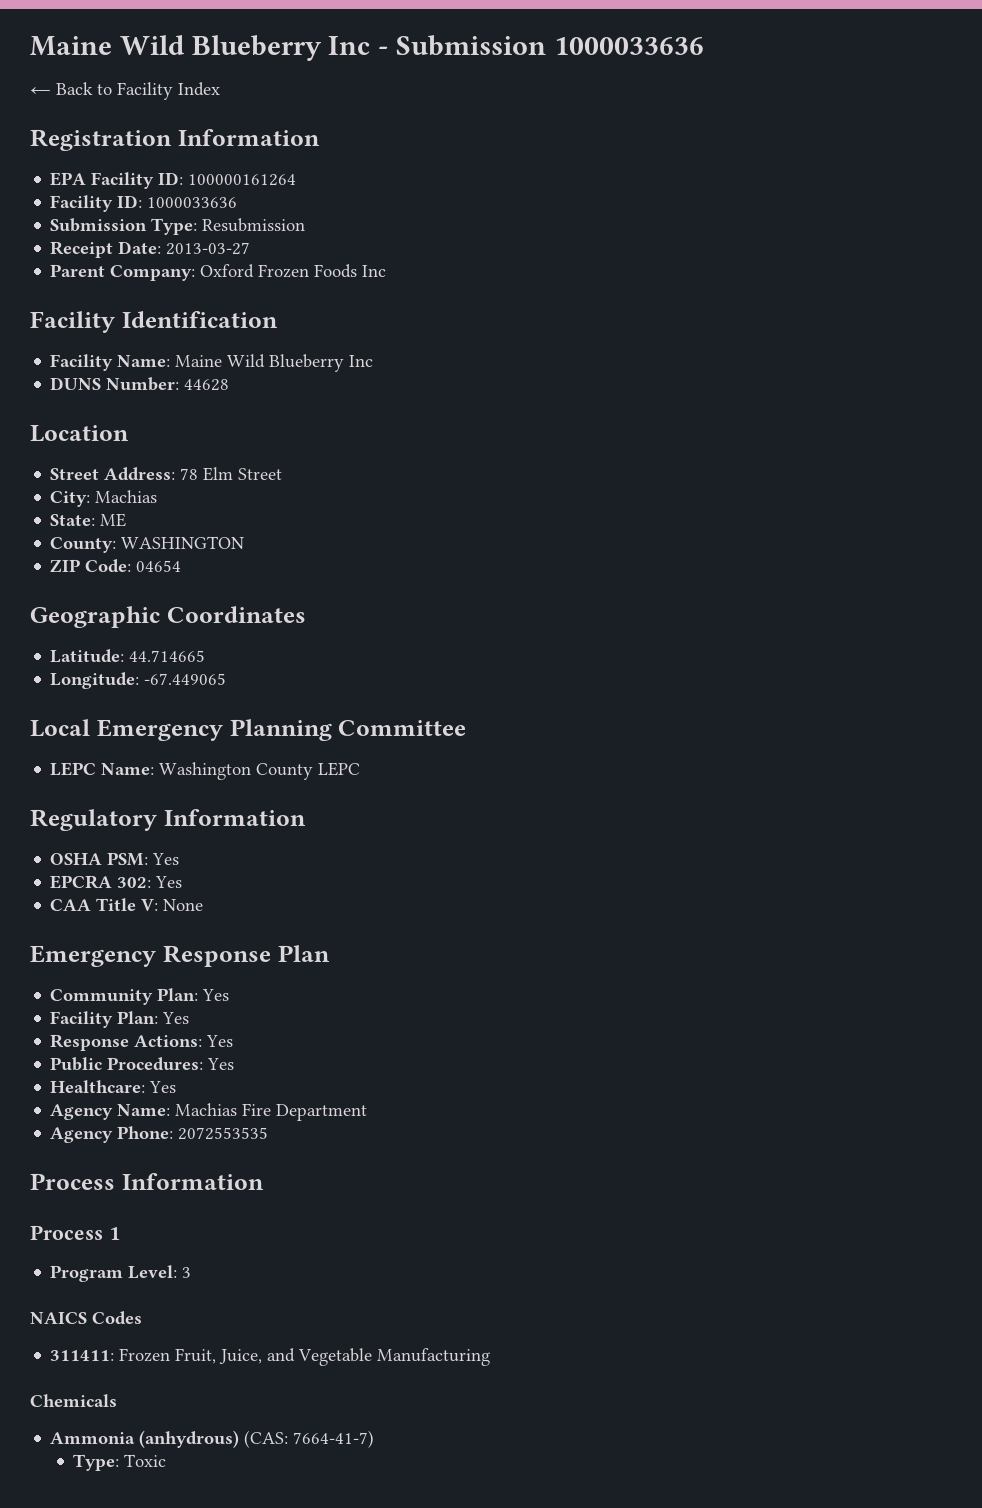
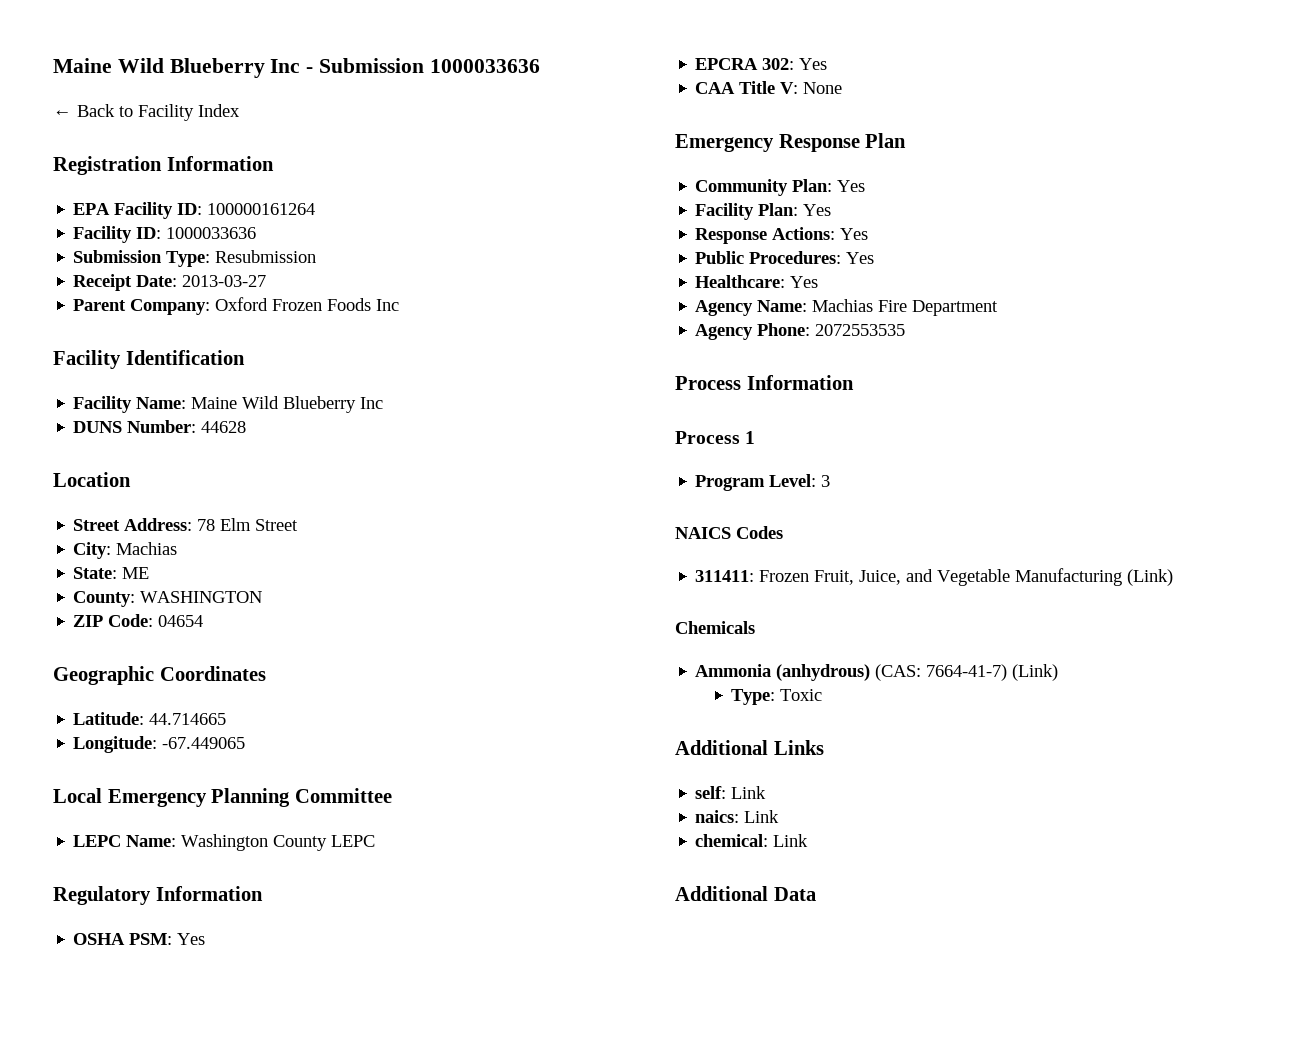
(491, 1357) none -> [1127,569,1174,586] (Link)
(375, 1439) none -> [1012,664,1059,681] (Link)
(167, 1460) none -> [675,740,824,755] [695,786,767,799] [695,810,780,823] [695,834,809,847] [675,886,816,901] // Additional Links // self: Link // naics: Link // chemical: Link // Additional Data

